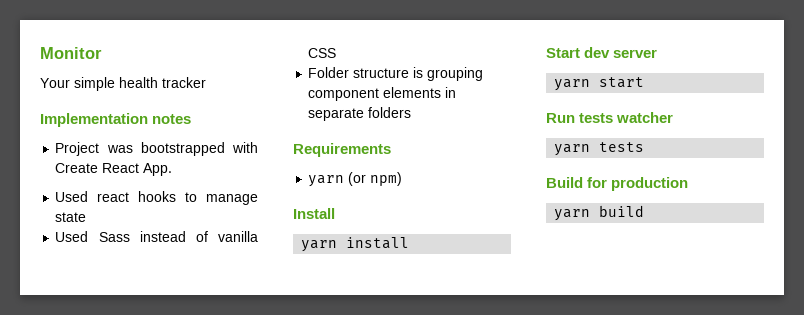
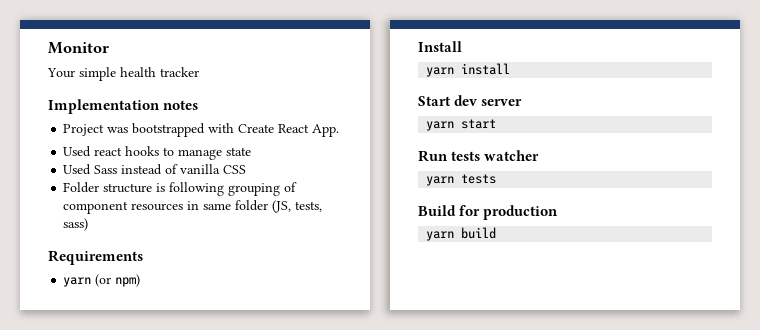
[427,67,484,81] [308,87,457,101] [308,107,412,121] grouping component elements in separate folders -> [169,182,298,196] [63,200,323,214] [63,218,89,231] following grouping of component resources in same folder (JS, tests, sass)

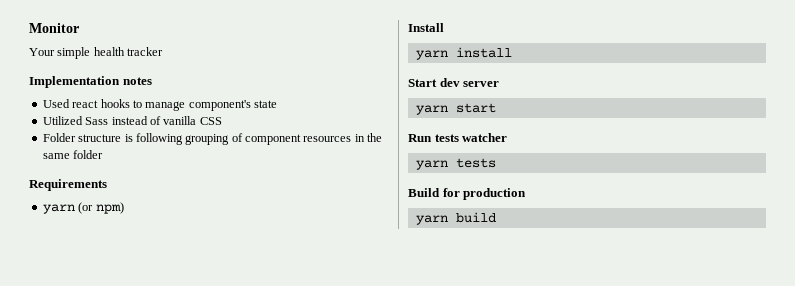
[63,123,340,137] // Project was bootstrapped with Create React App. -> (152, 81) none
(223, 154) none -> [188,100,251,111] component's
[63,164,92,175] Used -> [42,116,83,125] Utilized
(200, 205) none -> [367,133,383,142] the
[272,200,323,213] [63,218,89,231] (JS, tests, sass) -> (104, 154) none

